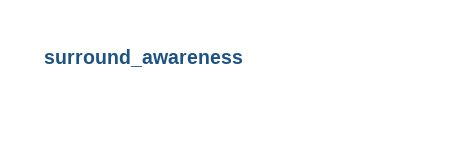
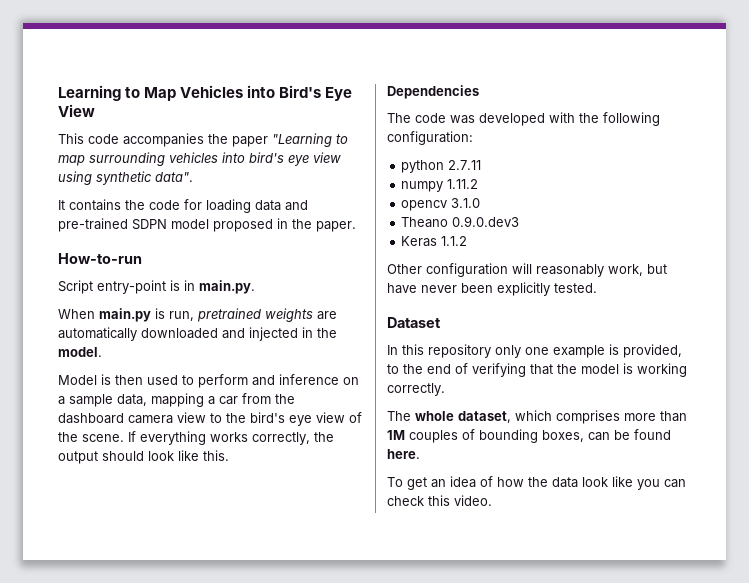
[44,49,243,67] surround_awareness -> [58,85,353,101] [58,104,95,117] [58,133,348,147] [58,152,341,166] [58,171,193,185] [58,199,308,213] [58,218,356,232] [58,253,142,264] [58,280,255,294] [58,308,337,322] [58,327,337,341] [58,347,102,357] [58,374,359,388] [58,393,295,407] [58,412,362,426] [58,431,334,445] [58,450,229,464] [387,85,479,99] [387,112,660,126] [387,131,473,145] [401,160,482,173] [401,179,479,192] [401,198,481,211] [401,216,520,228] [401,236,468,247] [387,263,667,277] [387,282,597,296] [387,317,441,328] [387,344,682,358] [387,363,687,377] [387,383,445,396] [387,410,687,424] [387,429,671,443] [387,449,420,459] [387,476,686,490] [387,495,492,506] Learning to Map Vehicles into Bird's Eye View // This code accompanies the paper "Learning to map surrounding vehicles into bird's eye view using synthetic data". // It contains the code for loading data and pre-trained SDPN model proposed in the paper. // How-to-run // Script entry-point is in main.py. // When main.py is run, pretrained weights are automatically downloaded and injected in the model. // Model is then used to perform and inference on a sample data, mapping a car from the dashboard camera view to the bird's eye view of the scene. If everything works correctly, the output should look like this. // Dependencies // The code was developed with the following configuration: // python 2.7.11 // numpy 1.11.2 // opencv 3.1.0 // Theano 0.9.0.dev3 // Keras 1.1.2 // Other configuration will reasonably work, but have never been explicitly tested. // Dataset // In this repository only one example is provided, to the end of verifying that the model is working correctly. // The whole dataset, which comprises more than 1M couples of bounding boxes, can be found here. // To get an idea of how the data look like you can check this video.

